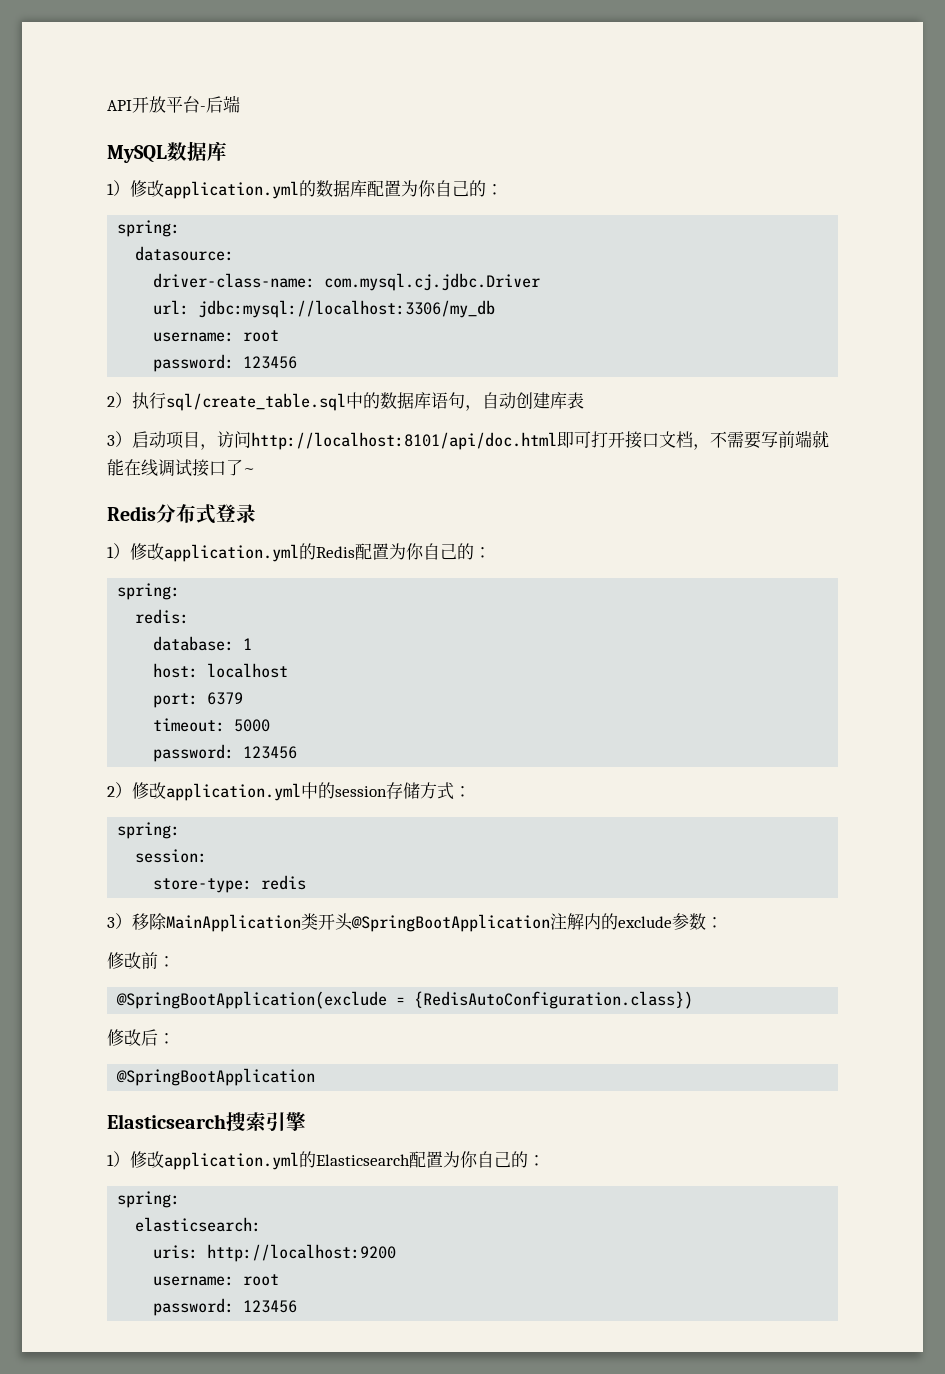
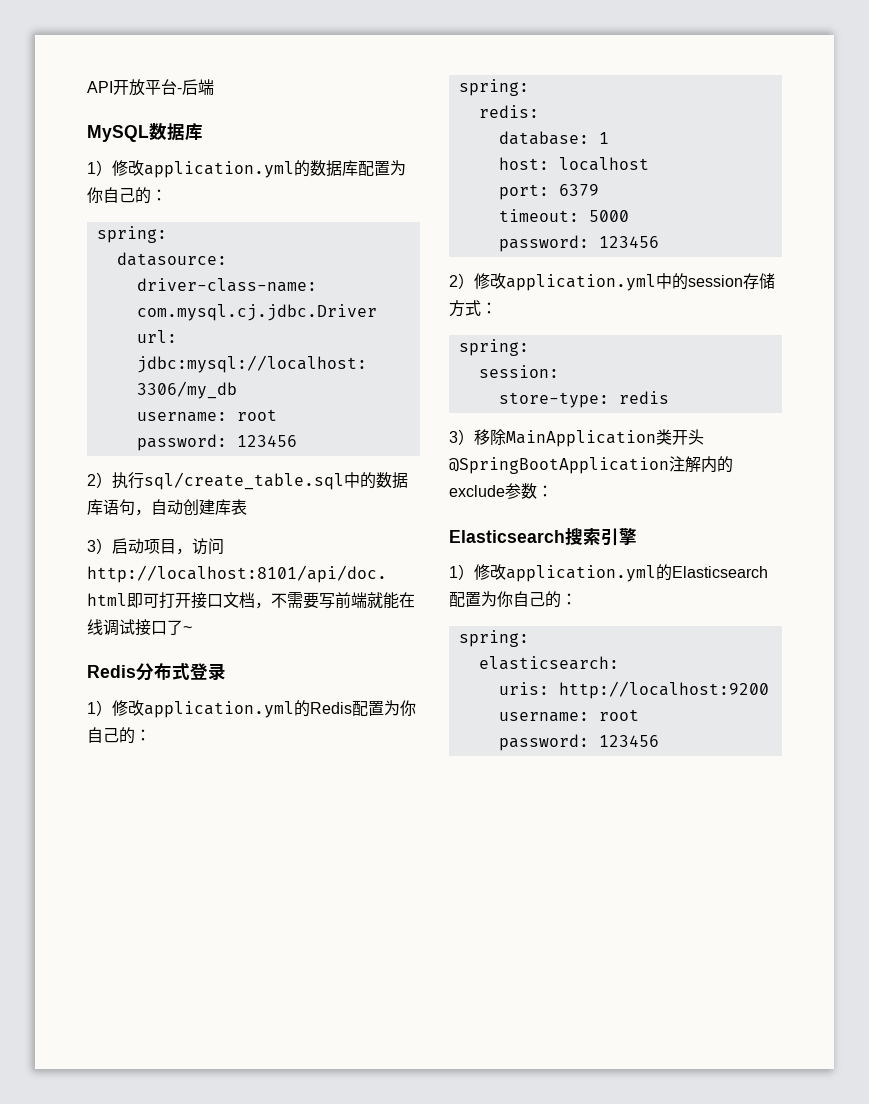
[107,952,175,969] [116,991,694,1009] [107,1029,175,1046] [116,1068,316,1086] // 修改前： // @SpringBootApplication(exclude = {RedisAutoConfiguration.class}) // 修改后： // @SpringBootApplication -> (553, 491) none

